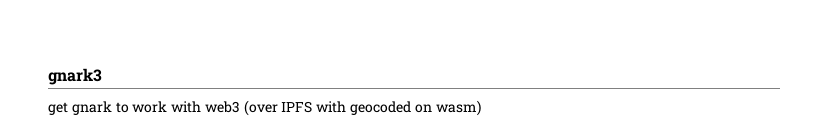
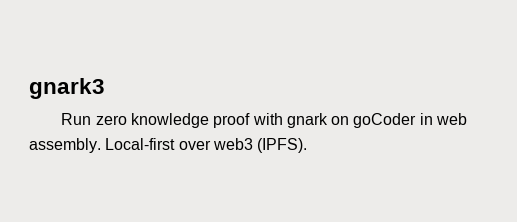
[48,100,481,116] get gnark to work with web3 (over IPFS with geocoded on wasm) -> [61,113,468,128] [29,138,308,153] Run zero knowledge proof with gnark on goCoder in web assembly. Local-first over web3 (IPFS).

